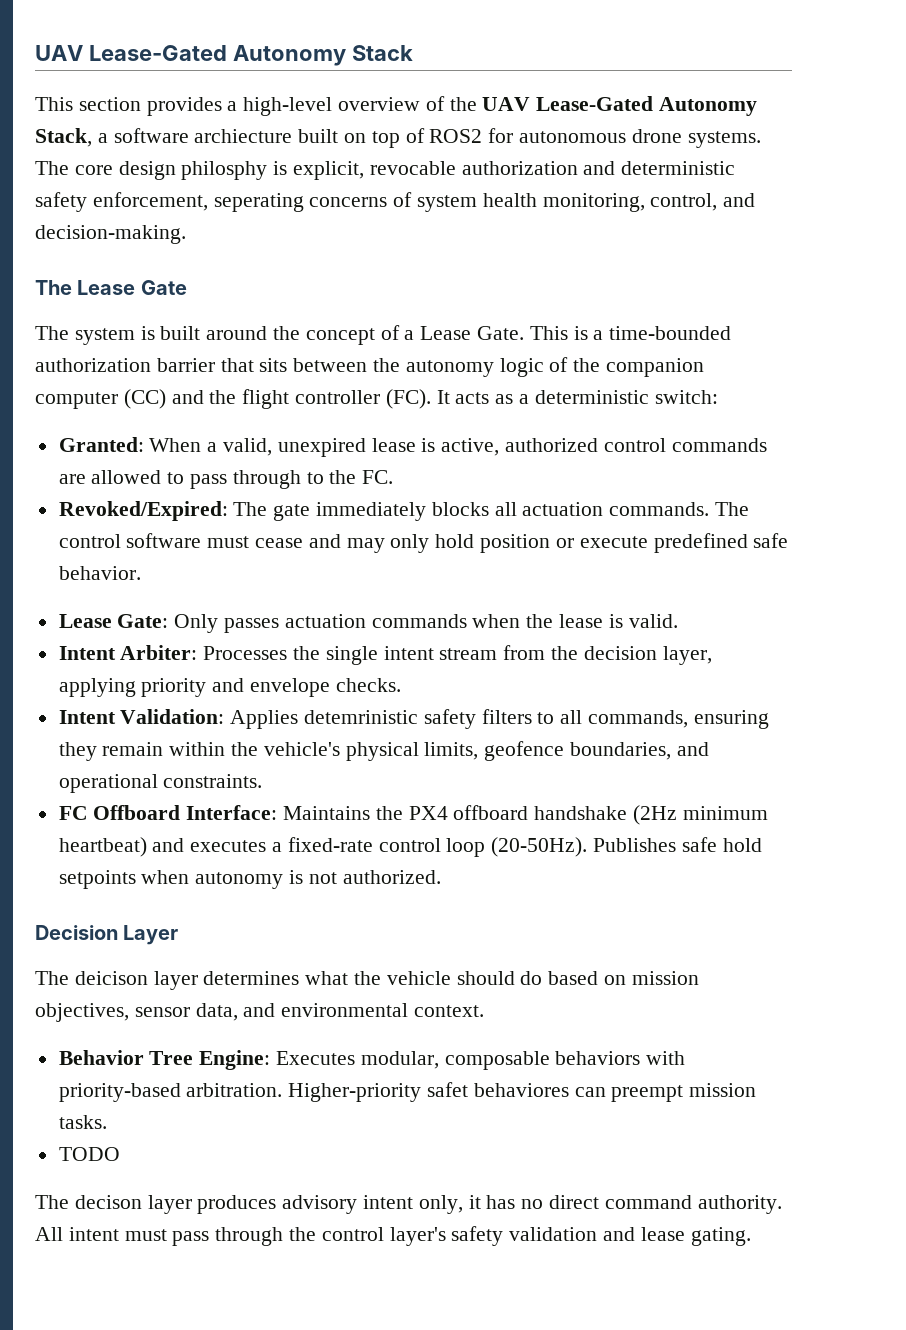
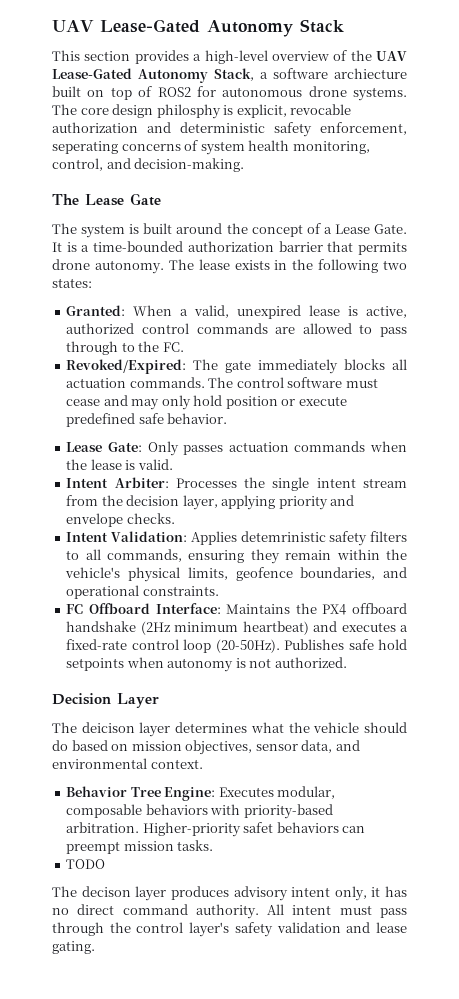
[529,326,568,340] This -> [52,242,62,252] It
[259,357,705,377] [35,389,718,409] sits between the autonomy logic of the companion computer (CC) and the flight controller (FC). It acts as a deterministic switch: -> [358,242,407,255] [52,259,407,274] [52,278,92,288] permits drone autonomy. The lease exists in the following two states:
[473,1083,569,1097] behaviores -> [276,822,339,833] behaviors

